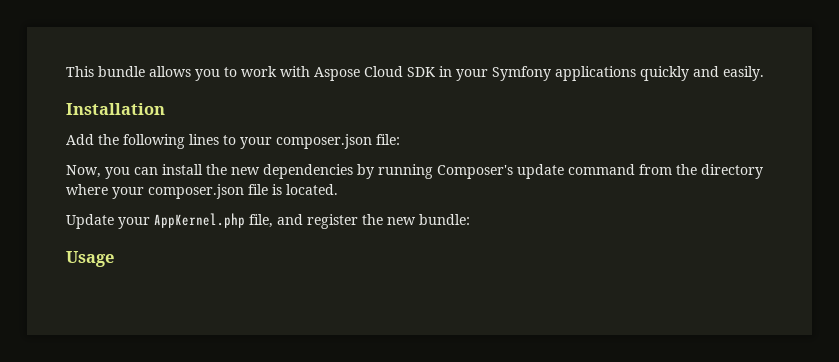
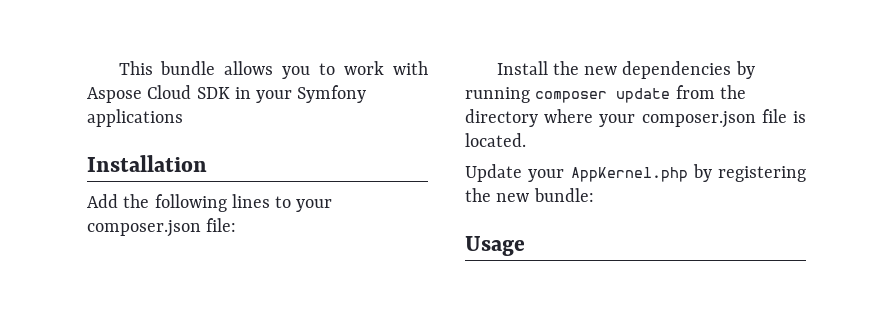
[640,66,764,81] quickly and easily. -> (183, 118) none
[66,164,203,179] Now, you can install -> [496,61,548,75] Install
[437,164,635,179] Composer's update command -> [535,88,671,103] composer update
[249,214,358,229] file, and register -> [692,164,806,182] by registering

